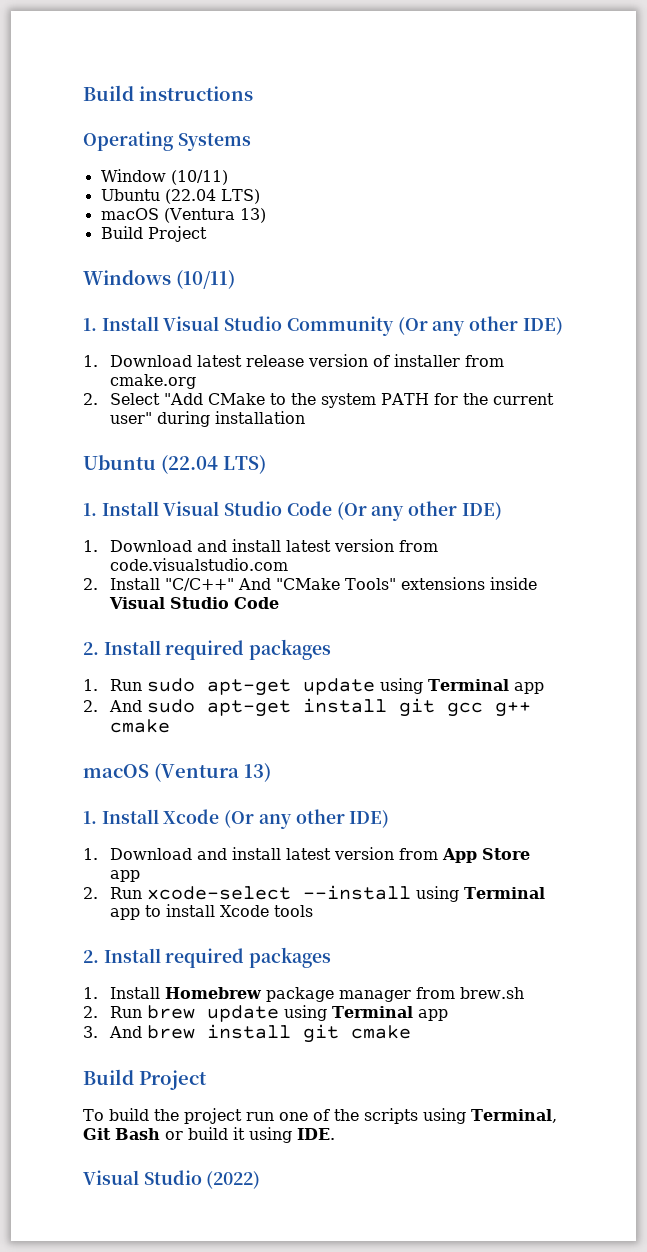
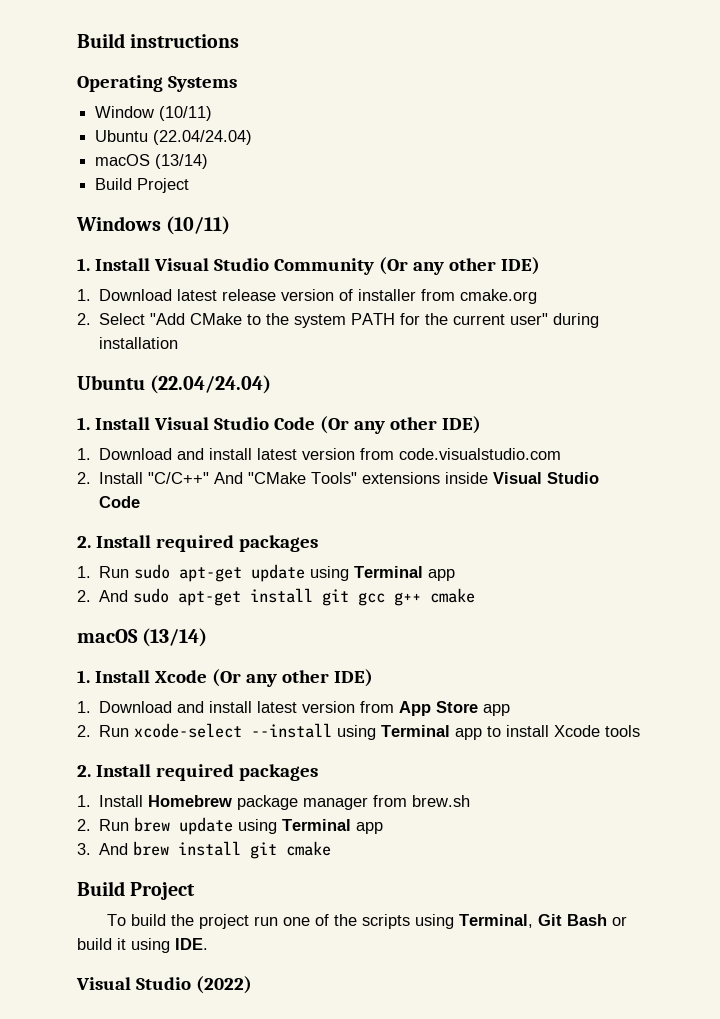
[164,189,260,204] [100,208,266,223] (22.04 LTS) // macOS (Ventura 13) -> [153,130,253,145] [95,154,209,169] (22.04/24.04) // macOS (13/14)
[161,455,266,474] (22.04 LTS) -> [150,375,272,394] (22.04/24.04)
[154,763,271,782] (Ventura 13) -> [142,628,208,647] (13/14)

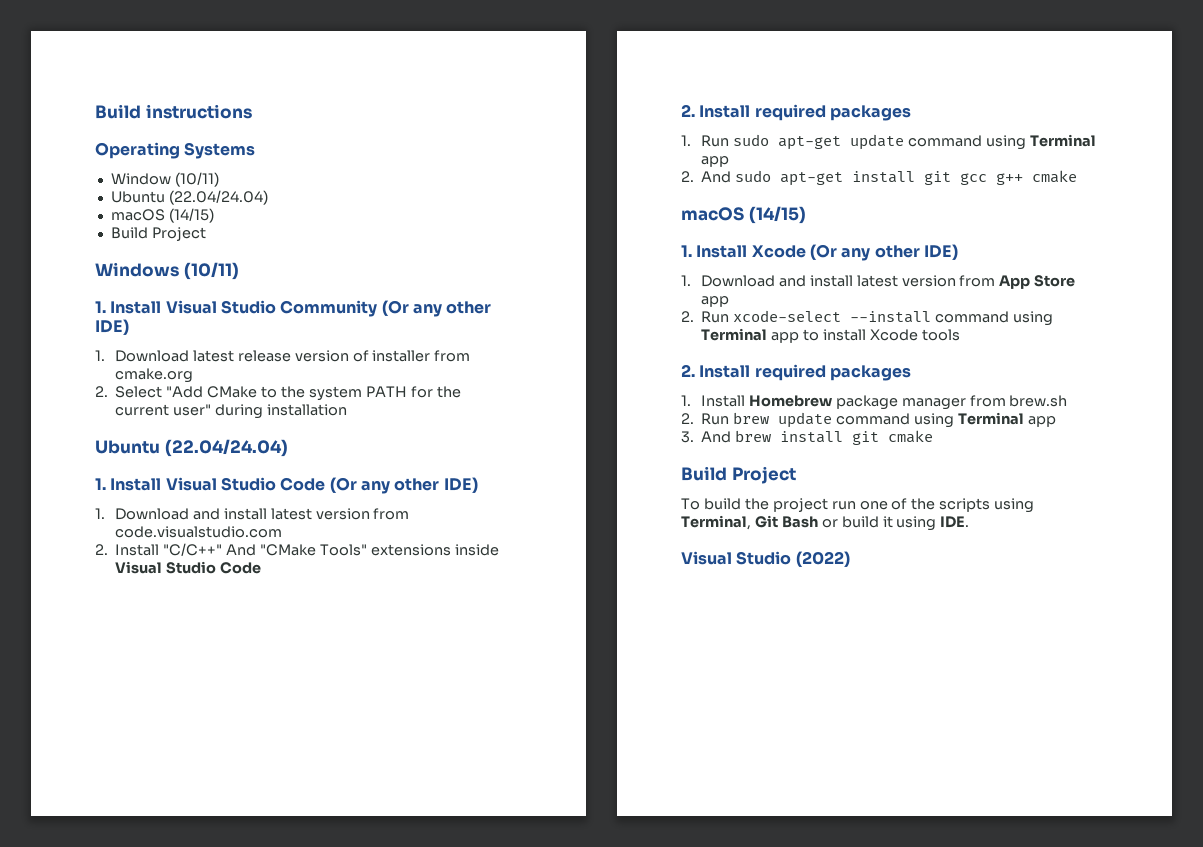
[155,154,209,169] (13/14) -> [168,208,214,223] (14/15)
(306, 573) none -> [907,135,982,147] command
[142,628,208,647] (13/14) -> [748,206,806,224] (14/15)
(333, 730) none -> [935,311,1010,323] command
(234, 826) none -> [836,413,911,425] command

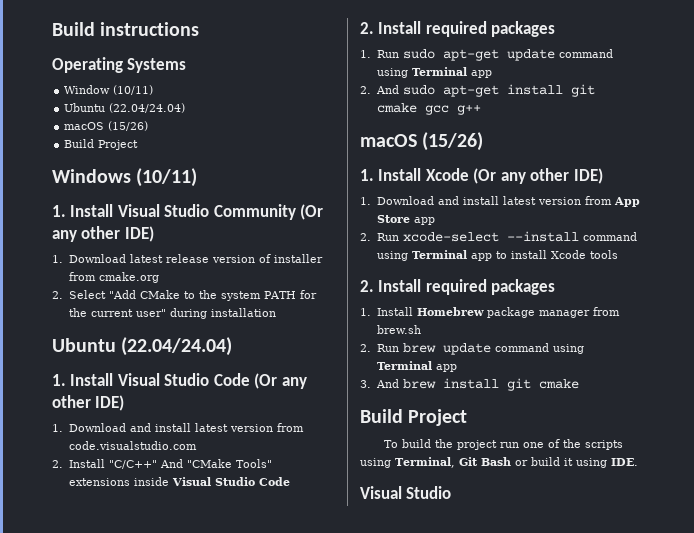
[168,208,214,223] (14/15) -> [108,121,149,131] (15/26)
(952, 178) none -> [376,103,417,113] cmake
[1032,170,1078,183] [681,206,806,224] cmake // macOS (14/15) -> [360,132,484,151] // macOS (15/26)
[795,551,850,567] (2022) -> (452, 492) none

